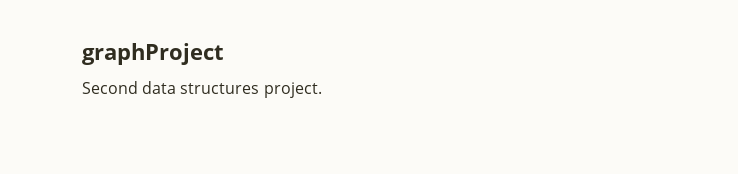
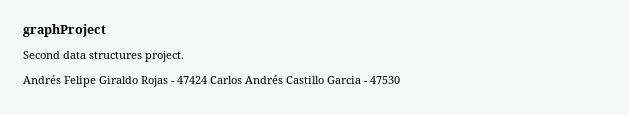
(322, 90) none -> [23,75,400,87] // Andrés Felipe Giraldo Rojas - 47424 Carlos Andrés Castillo Garcia - 47530

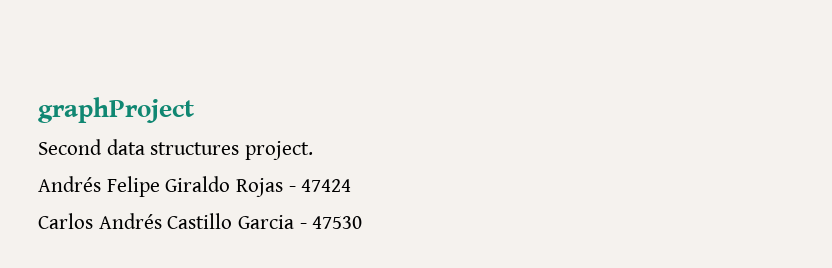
(207, 80) none -> (352, 185) //

